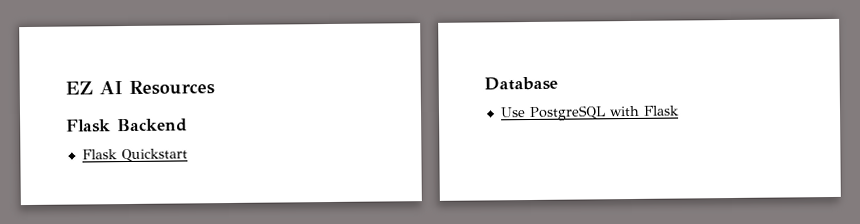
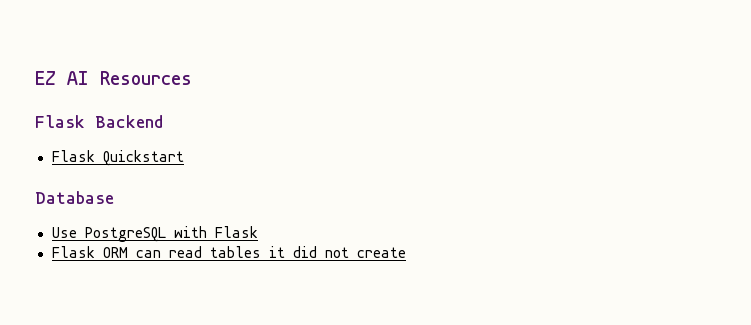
(680, 110) none -> [51,246,406,258] // Flask ORM can read tables it did not create

